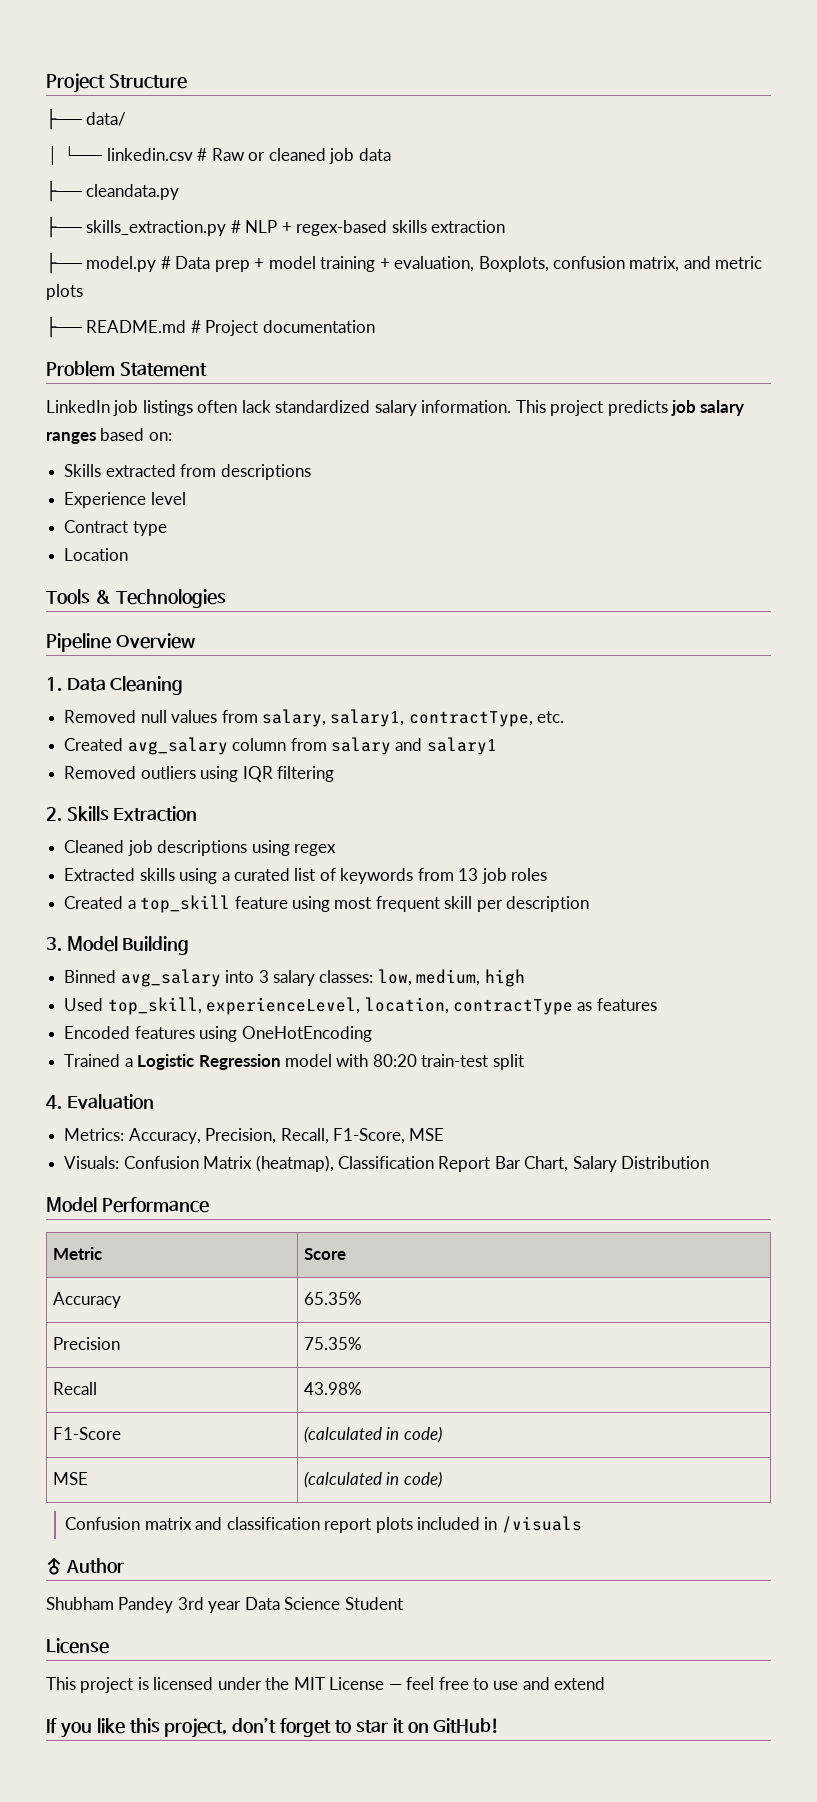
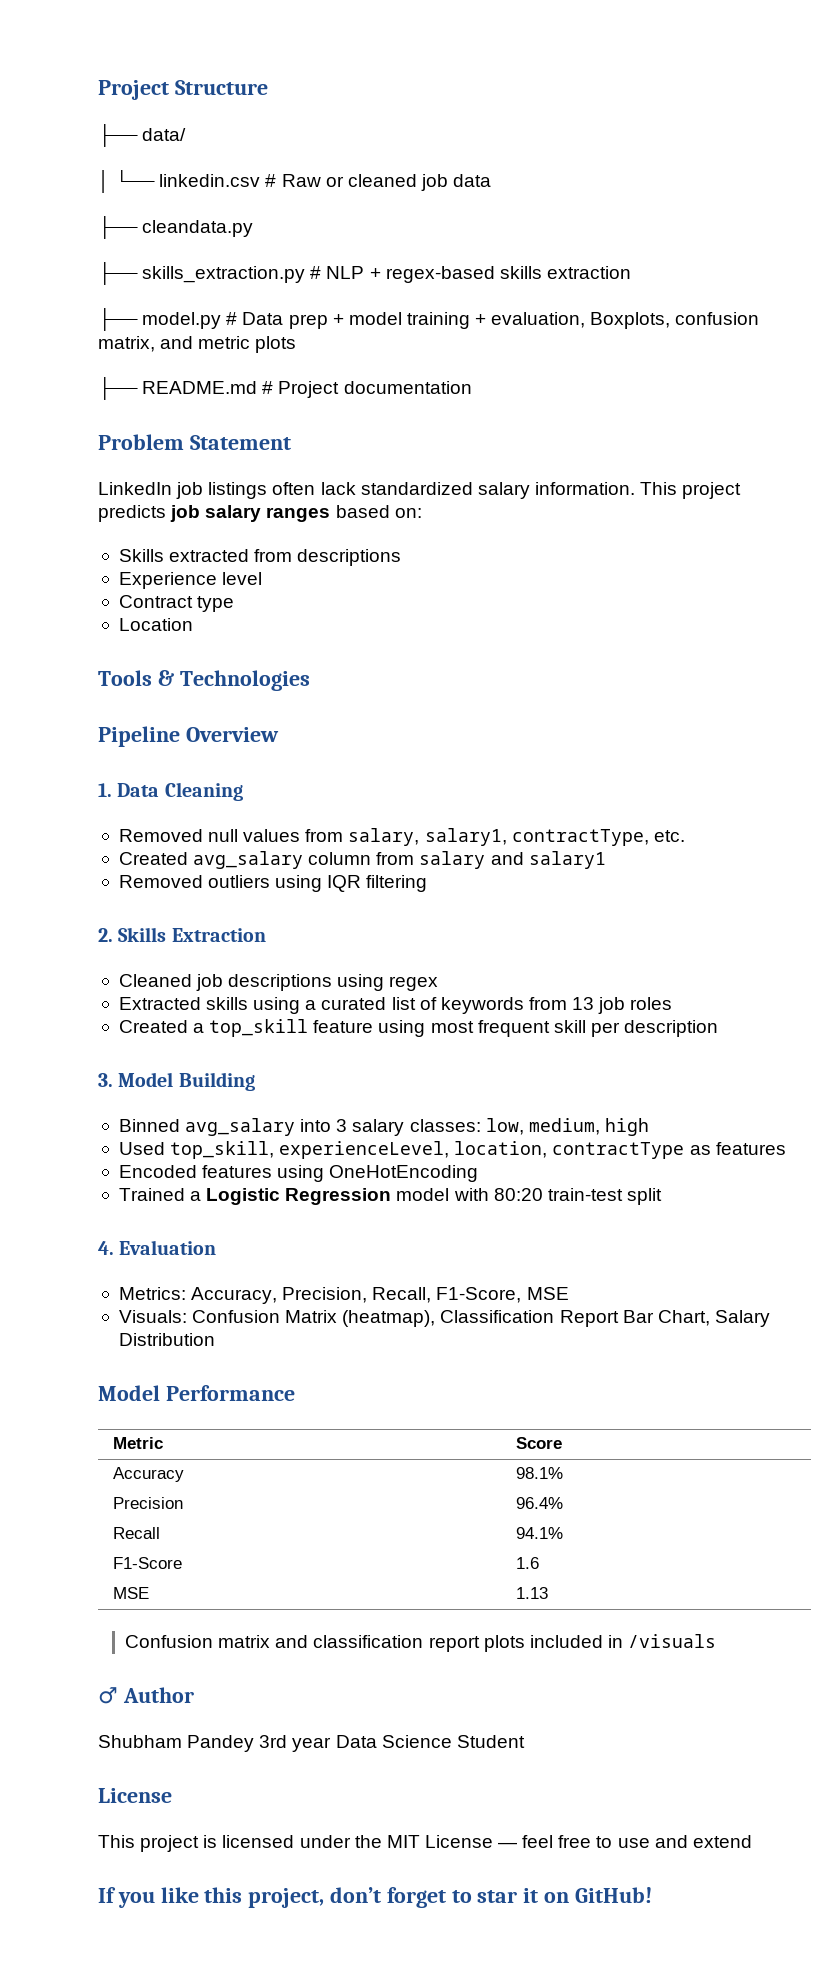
[303,1292,362,1305] 65.35% -> [516,1467,564,1479] 98.1%
[303,1337,362,1350] 75.35% -> [516,1497,564,1509] 96.4%
[303,1382,362,1395] 43.98% -> [516,1527,564,1539] 94.1%
[303,1426,442,1443] [52,1472,88,1485] [303,1471,442,1488] (calculated in code) // MSE | (calculated in code) -> [516,1557,540,1569] [113,1587,150,1599] [516,1587,549,1599] 1.6 // MSE | 1.13

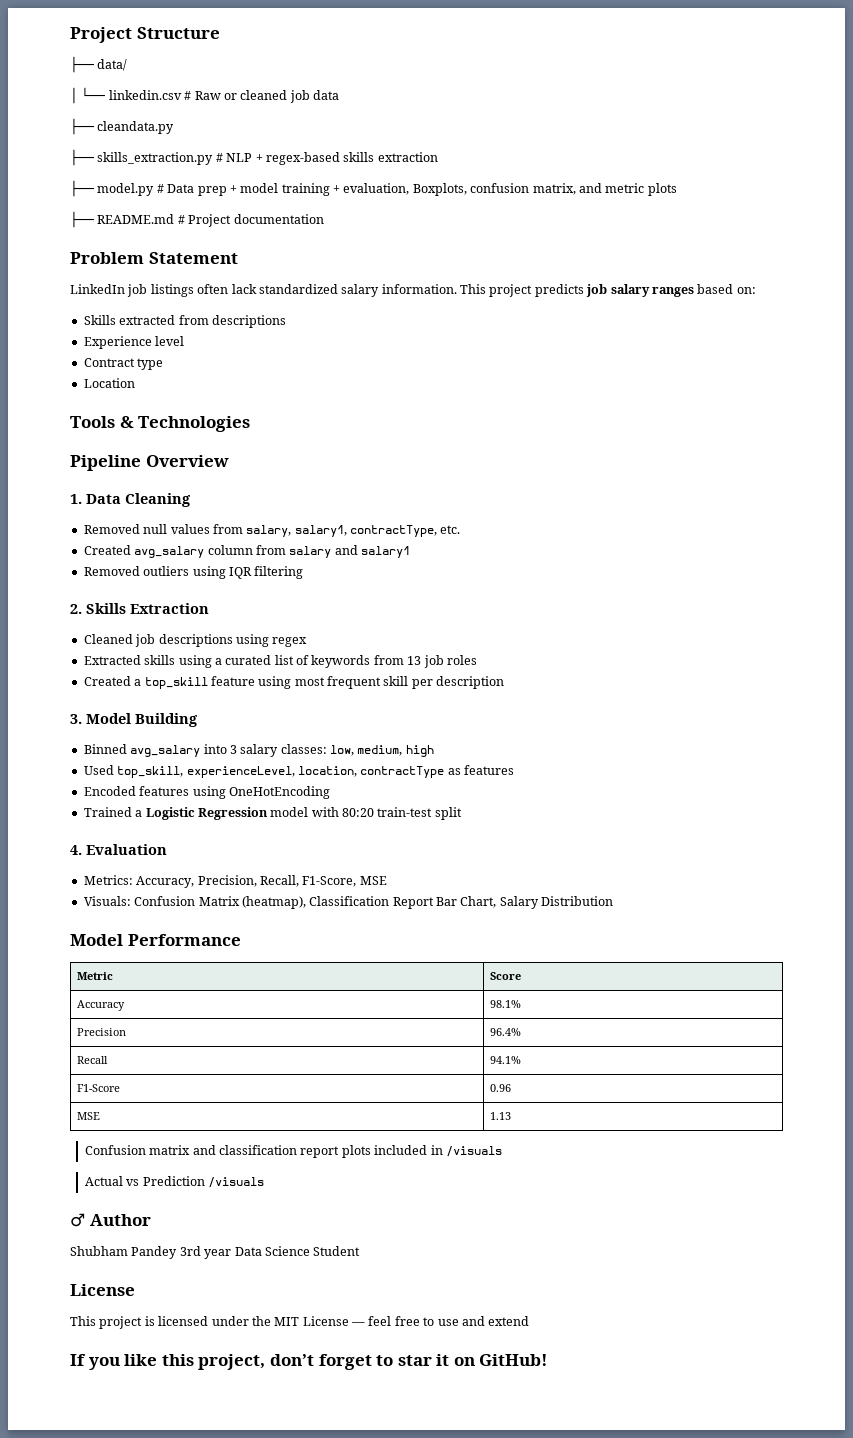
[516,1557,540,1569] 1.6 -> [490,1084,512,1092] 0.96
(717, 1641) none -> [84,1176,264,1188] // Actual vs Prediction /visuals

